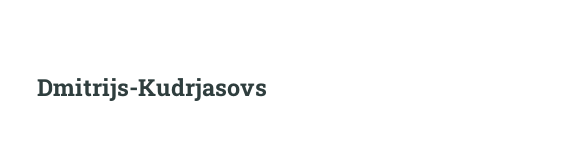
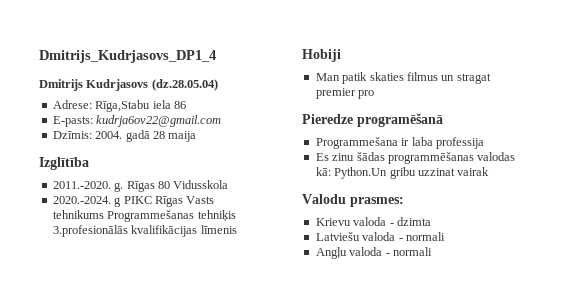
[37,78,267,102] Dmitrijs-Kudrjasovs -> [39,50,216,63] [39,79,218,91] [52,100,186,112] [52,115,222,127] [52,130,197,142] [39,157,89,170] [52,180,229,192] [52,196,215,207] [52,210,236,222] [52,225,237,237] [302,49,341,62] [315,72,491,84] [315,88,375,99] [302,113,443,127] [315,137,484,149] [315,152,516,164] [315,167,490,179] [302,194,404,207] [315,217,431,226] [315,232,445,241] [315,247,432,259] Dmitrijs_Kudrjasovs_DP1_4 // Dmitrijs Kudrjasovs (dz.28.05.04) // Adrese: Rīga,Stabu iela 86 // E-pasts: kudrja6ov22@gmail.com // Dzīmis: 2004. gadā 28 maija // Izglītība // 2011.-2020. g. Rīgas 80 Vidusskola // 2020.-2024. g PIKC Rīgas Vasts tehnikums Programmešanas tehniķis 3.profesionālās kvalifikācijas līmenis // Hobiji // Man patik skaties filmus un stragat premier pro // Pieredze programēšanā // Programmešana ir laba professija // Es zinu šādas programmēšanas valodas kā: Python.Un gribu uzzinat vairak // Valodu prasmes: // Krievu valoda - dzimta // Latviešu valoda - normali // Angļu valoda - normali

